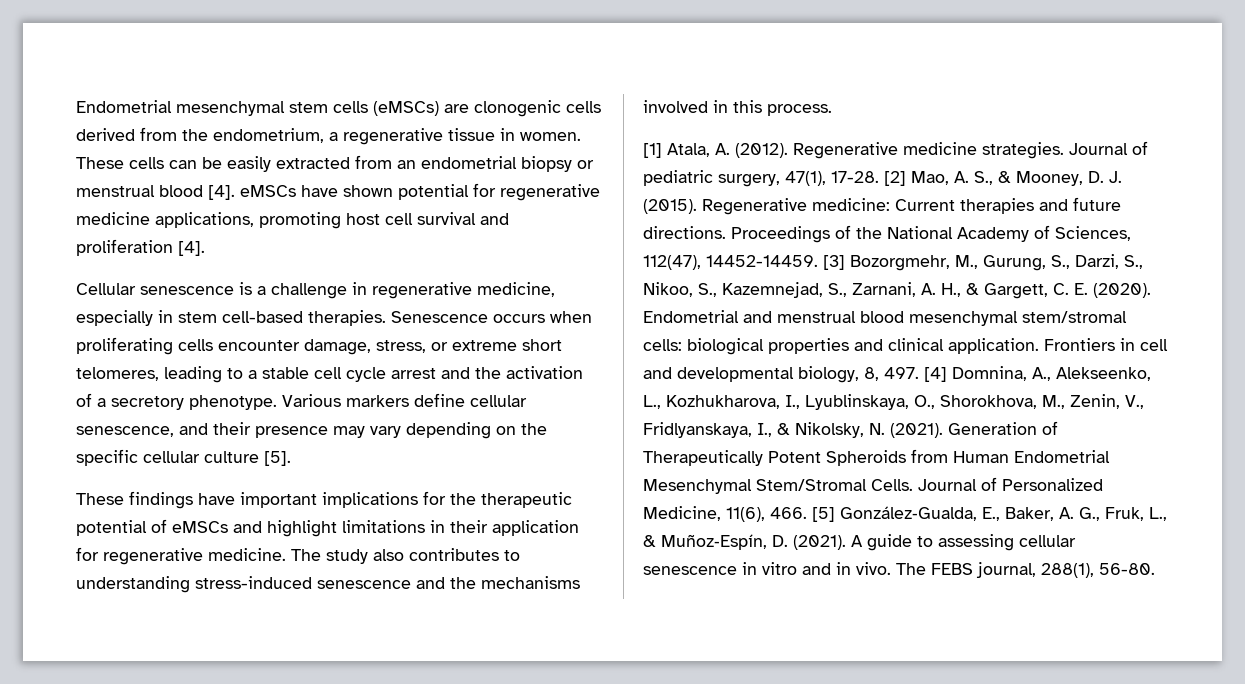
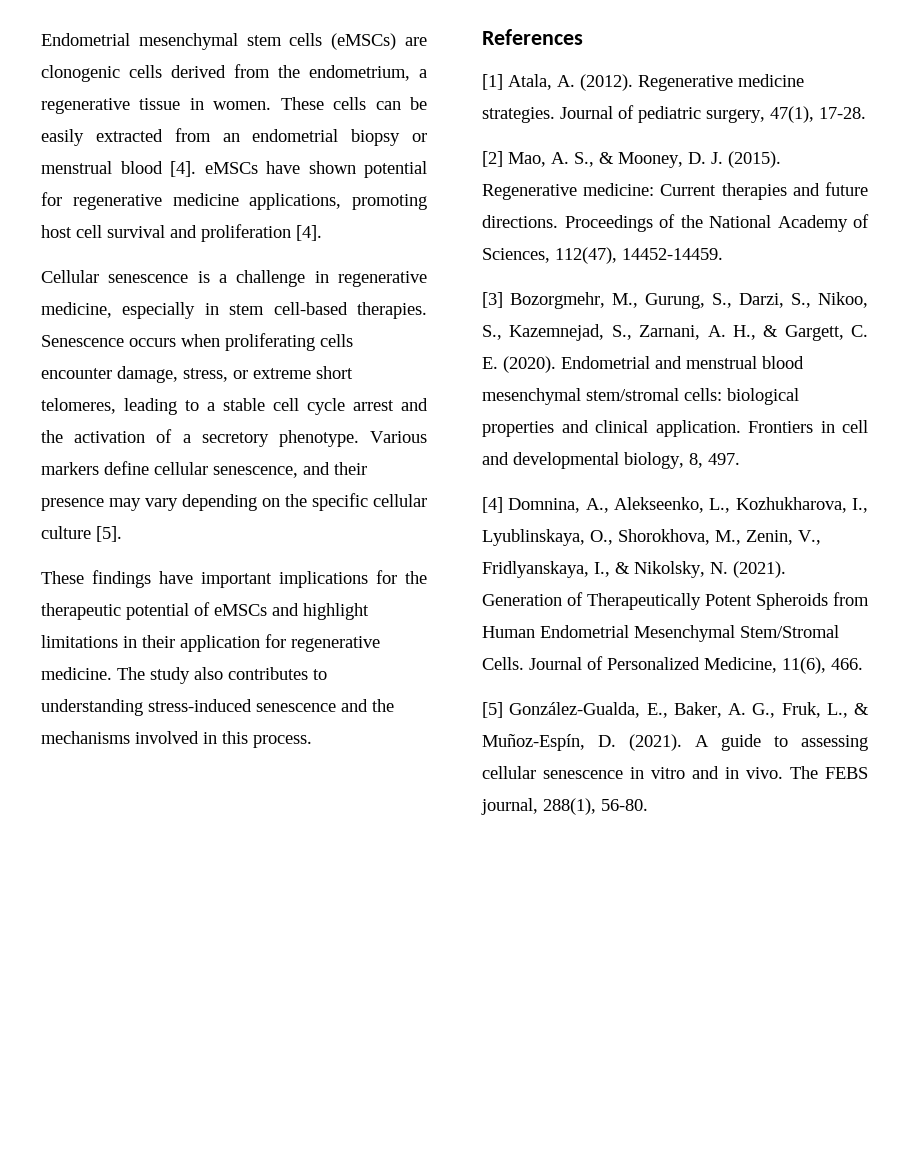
(832, 110) none -> [482,29,583,45] // References
(879, 177) none -> (866, 113) //
(818, 261) none -> (723, 254) //
(919, 373) none -> (740, 459) //
(807, 513) none -> (863, 664) //

